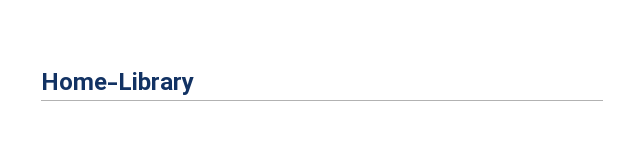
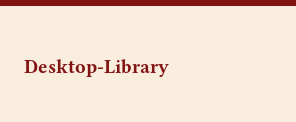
[41,72,194,95] Home-Library -> [24,59,169,77] Desktop-Library

